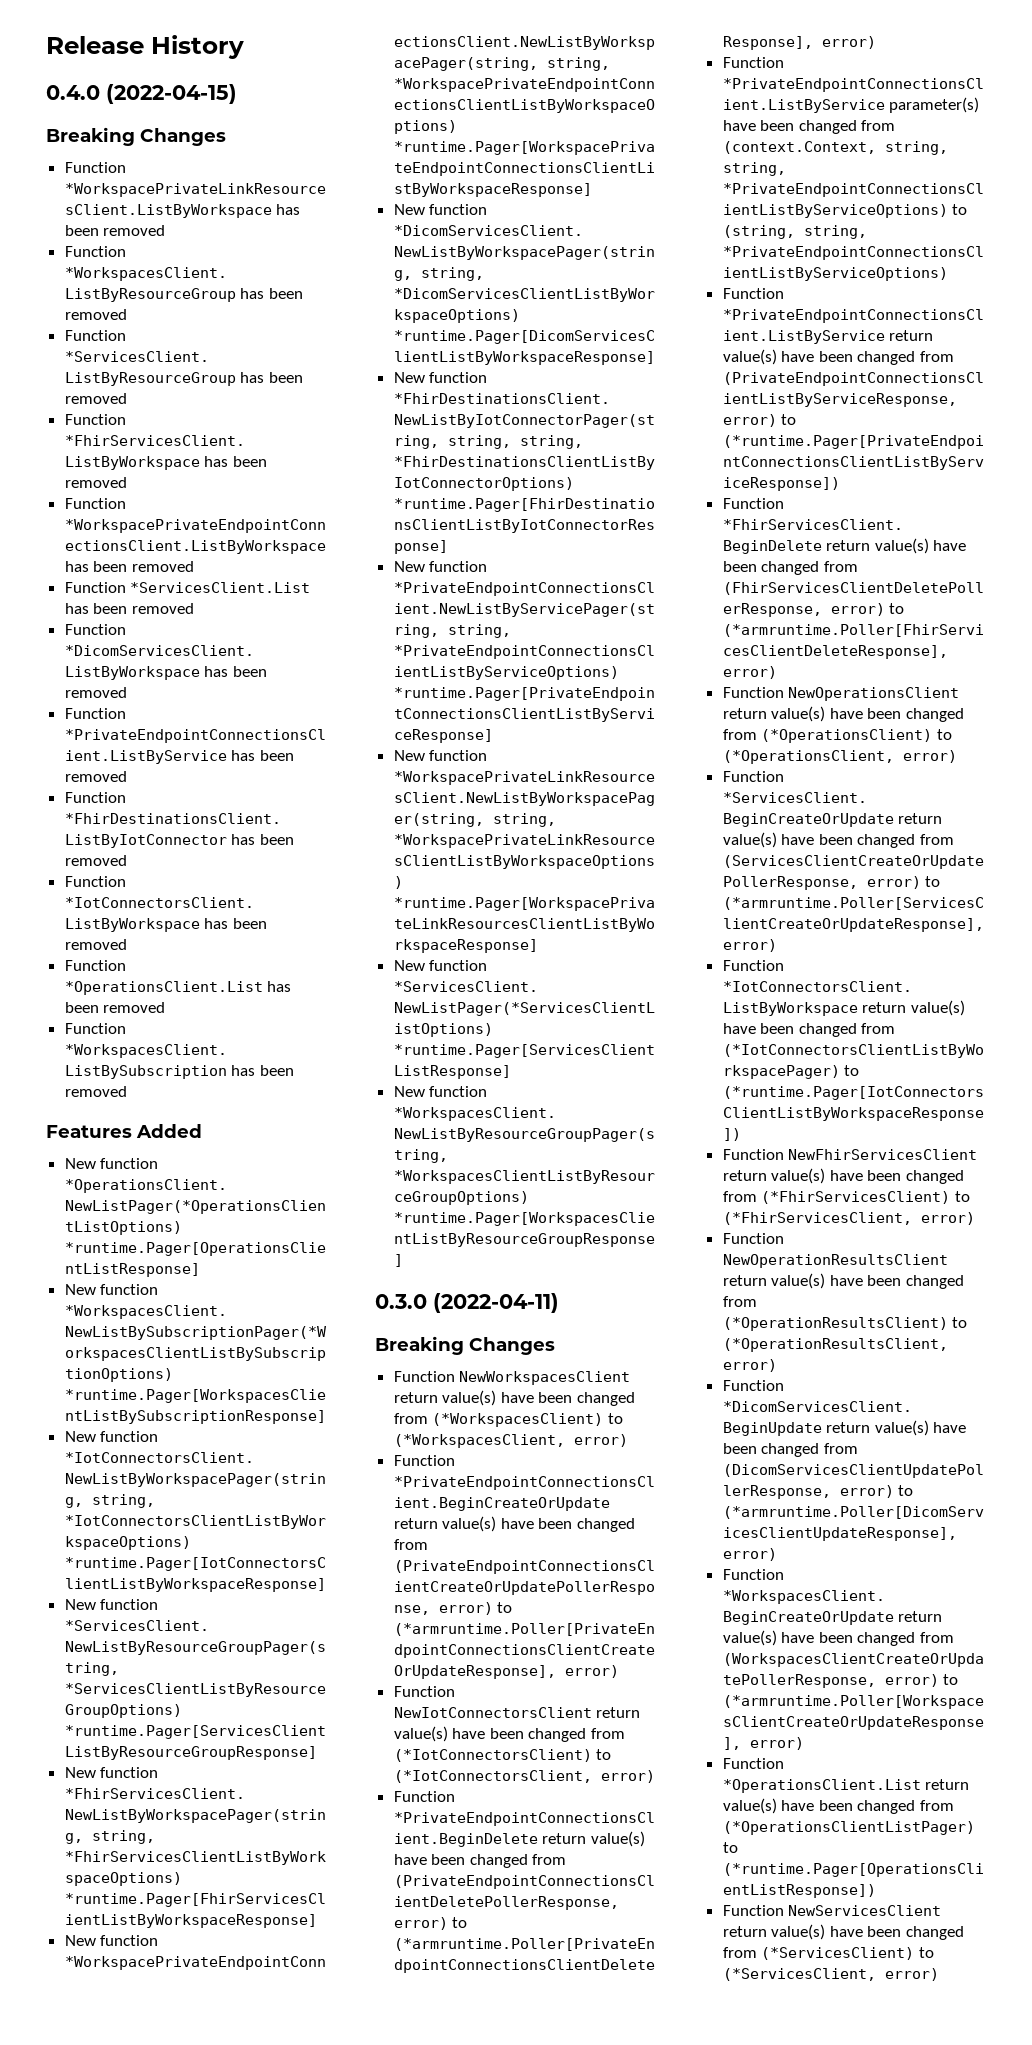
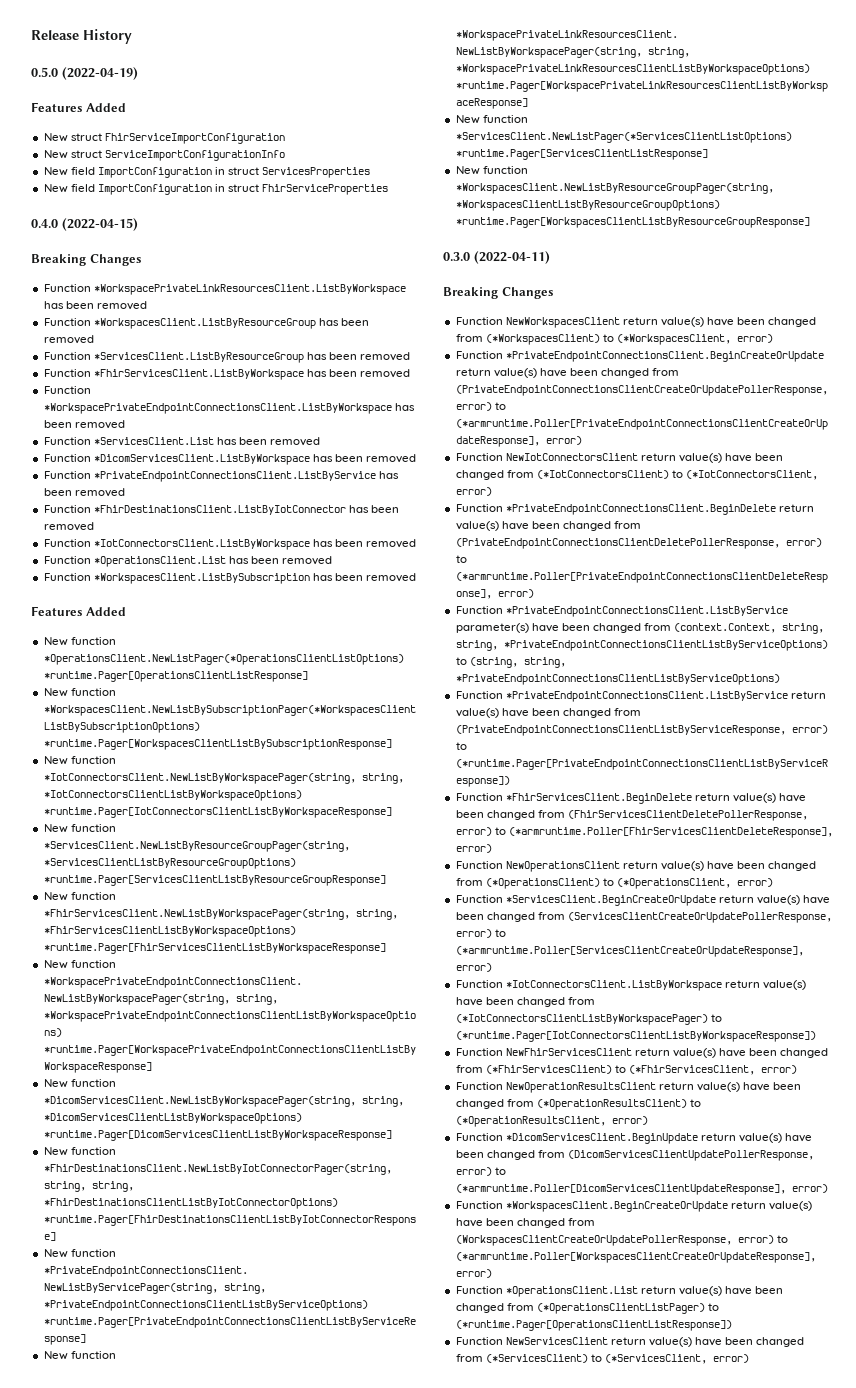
(244, 47) none -> [31,67,138,80] [31,102,126,112] [43,133,285,144] [43,150,285,161] [43,167,371,178] [43,184,389,195] // 0.5.0 (2022-04-19) // Features Added // New struct FhirServiceImportConfiguration // New struct ServiceImportConfigurationInfo // New field ImportConfiguration in struct ServicesProperties // New field ImportConfiguration in struct FhirServiceProperties

